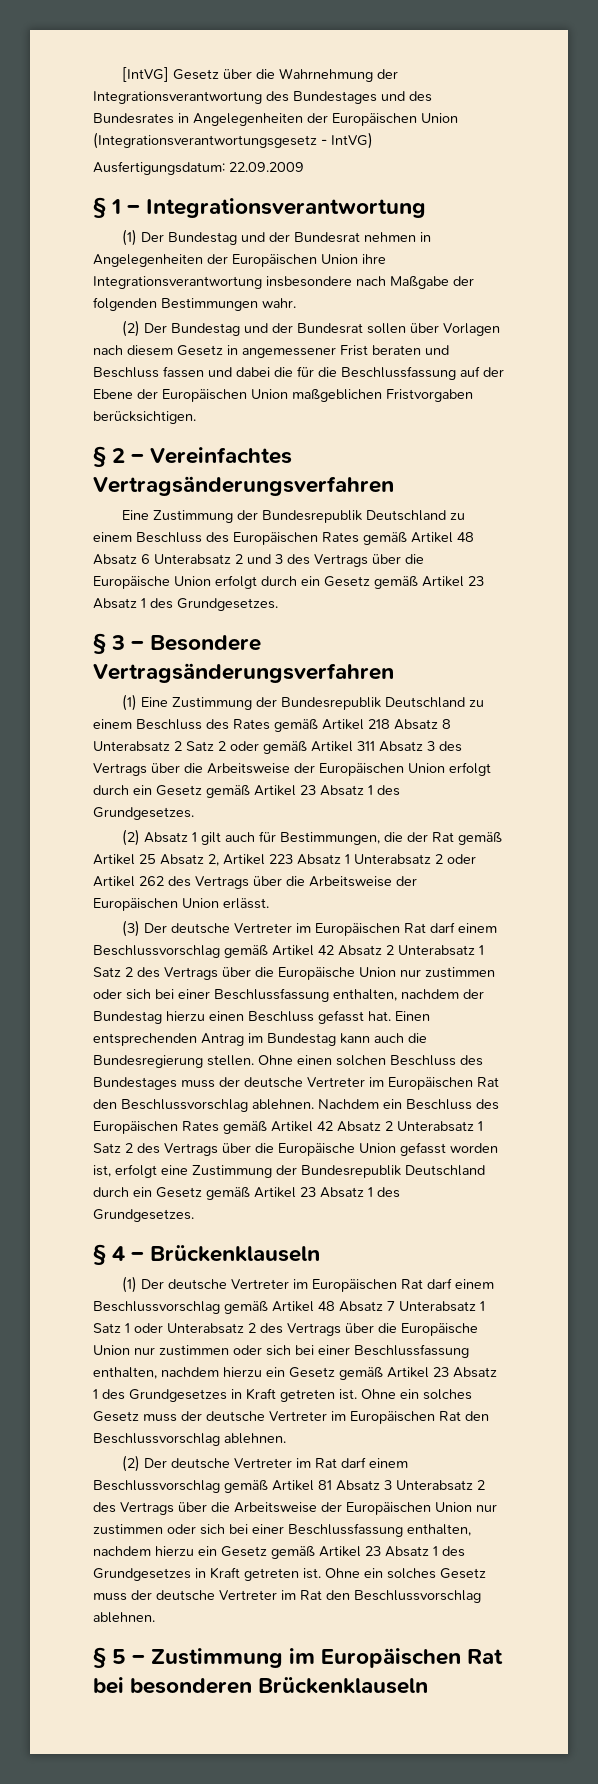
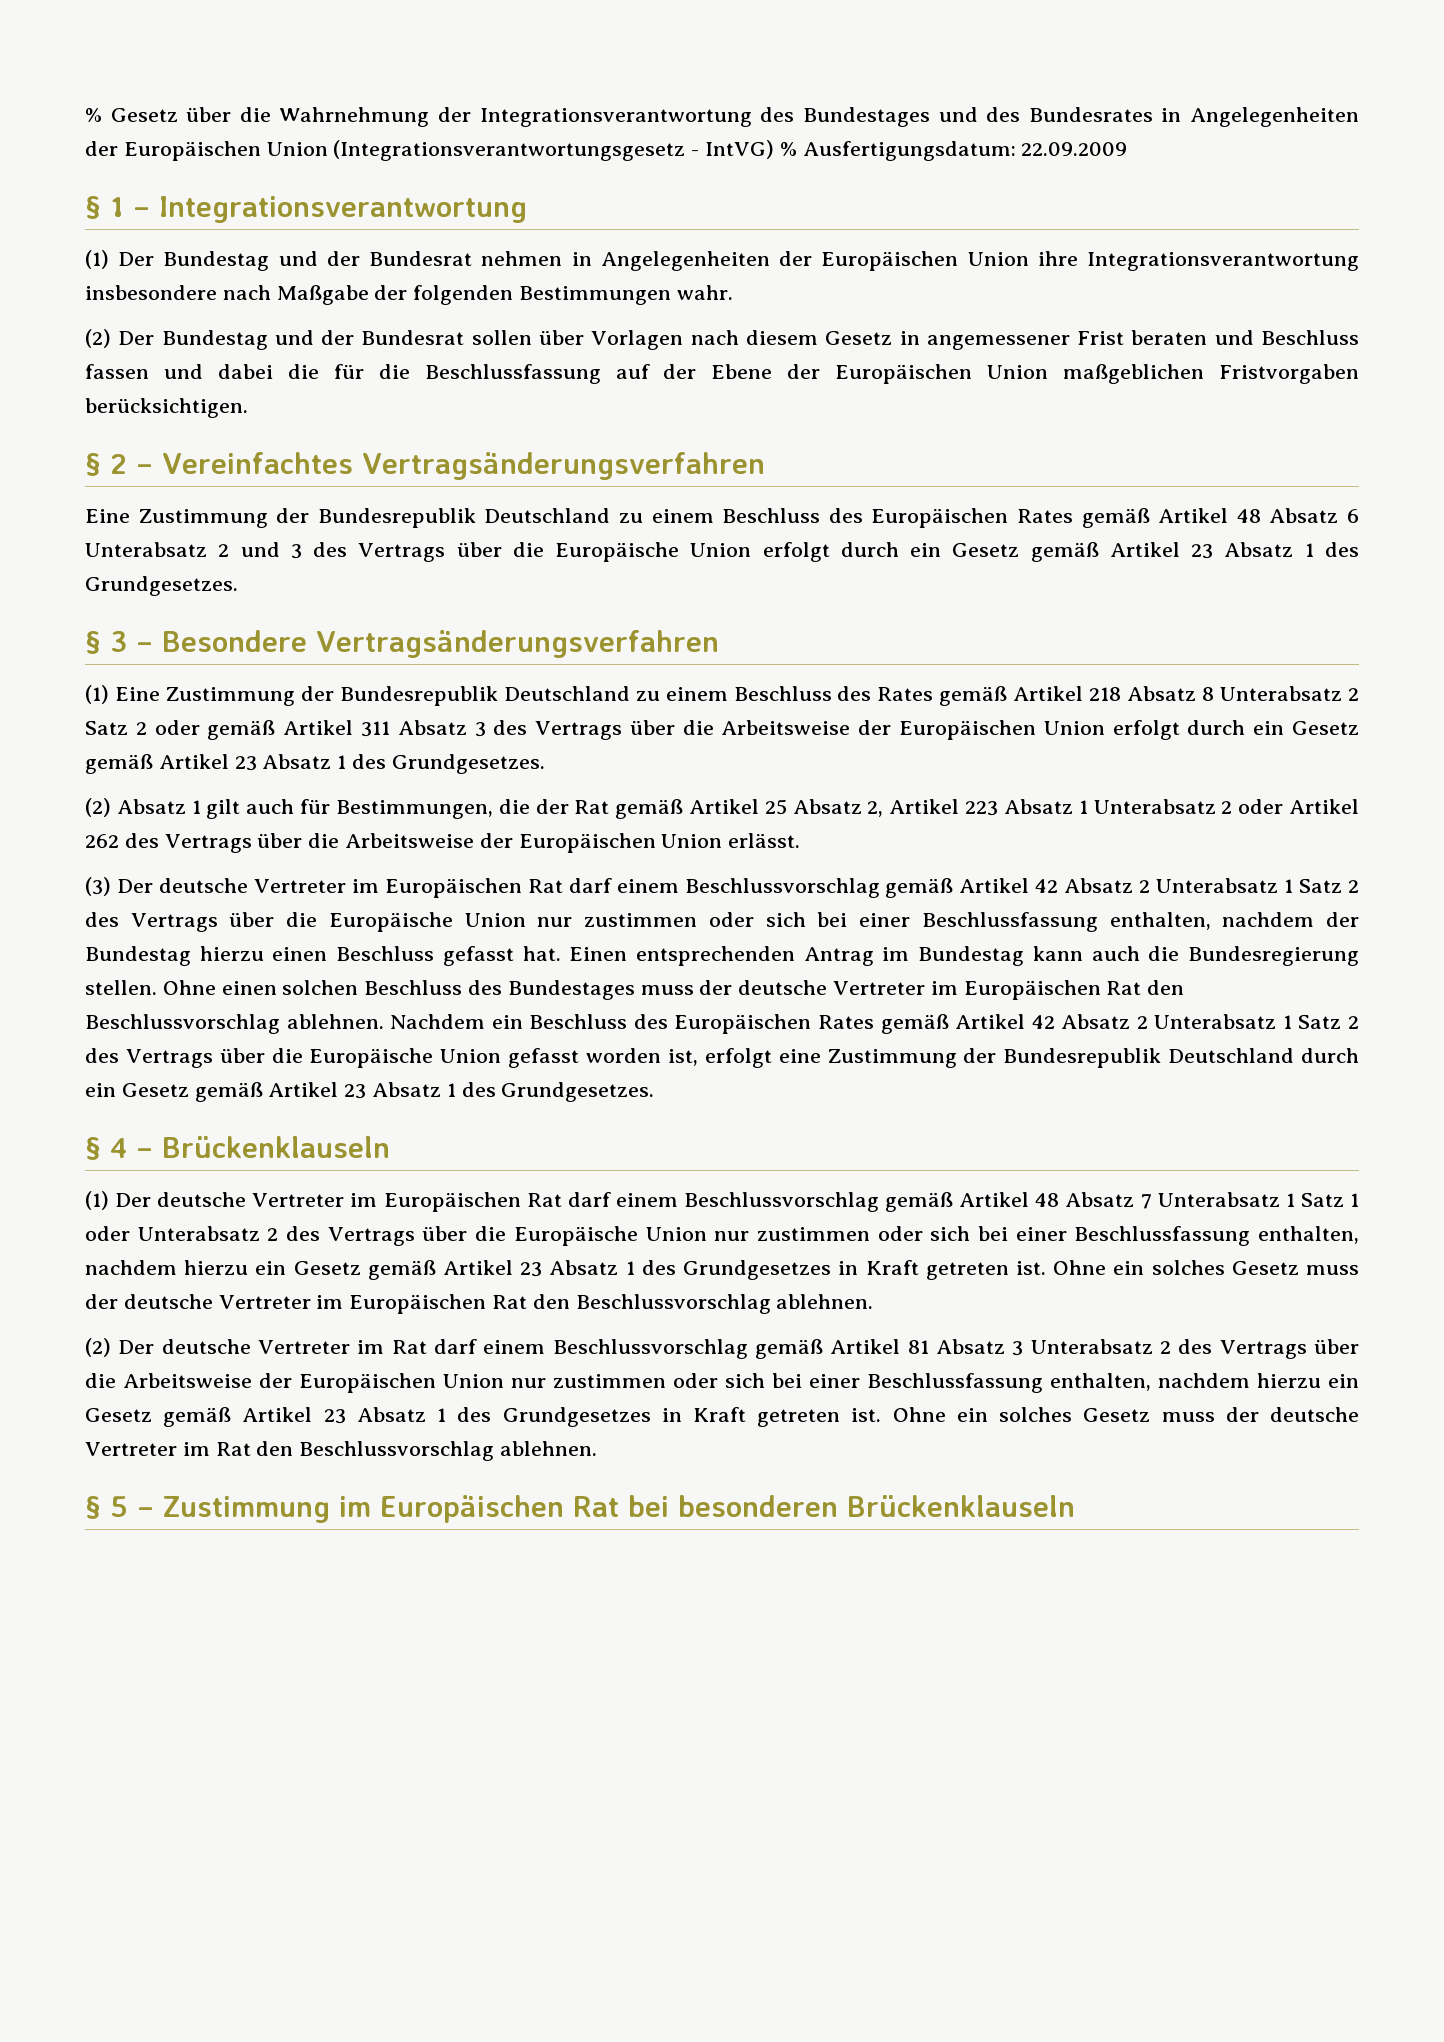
[121,67,169,82] [IntVG] -> [85,108,102,122] %
(373, 140) // -> [779,142,797,156] %

